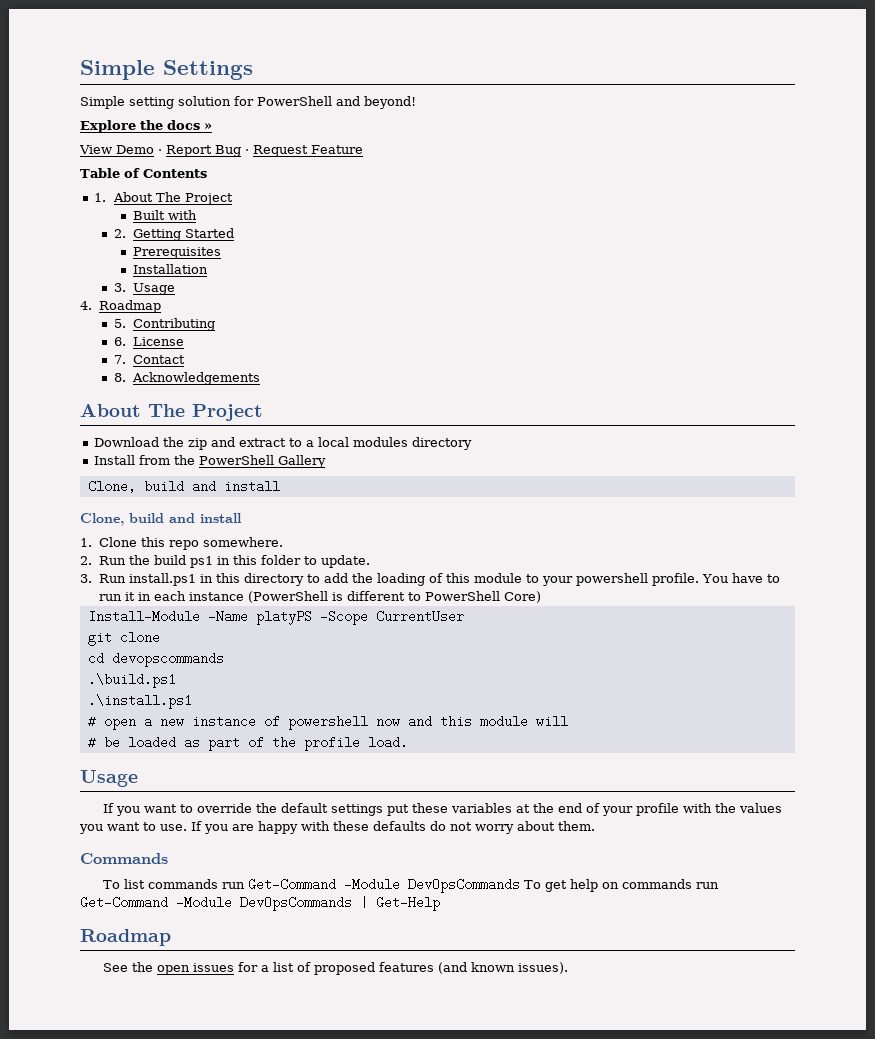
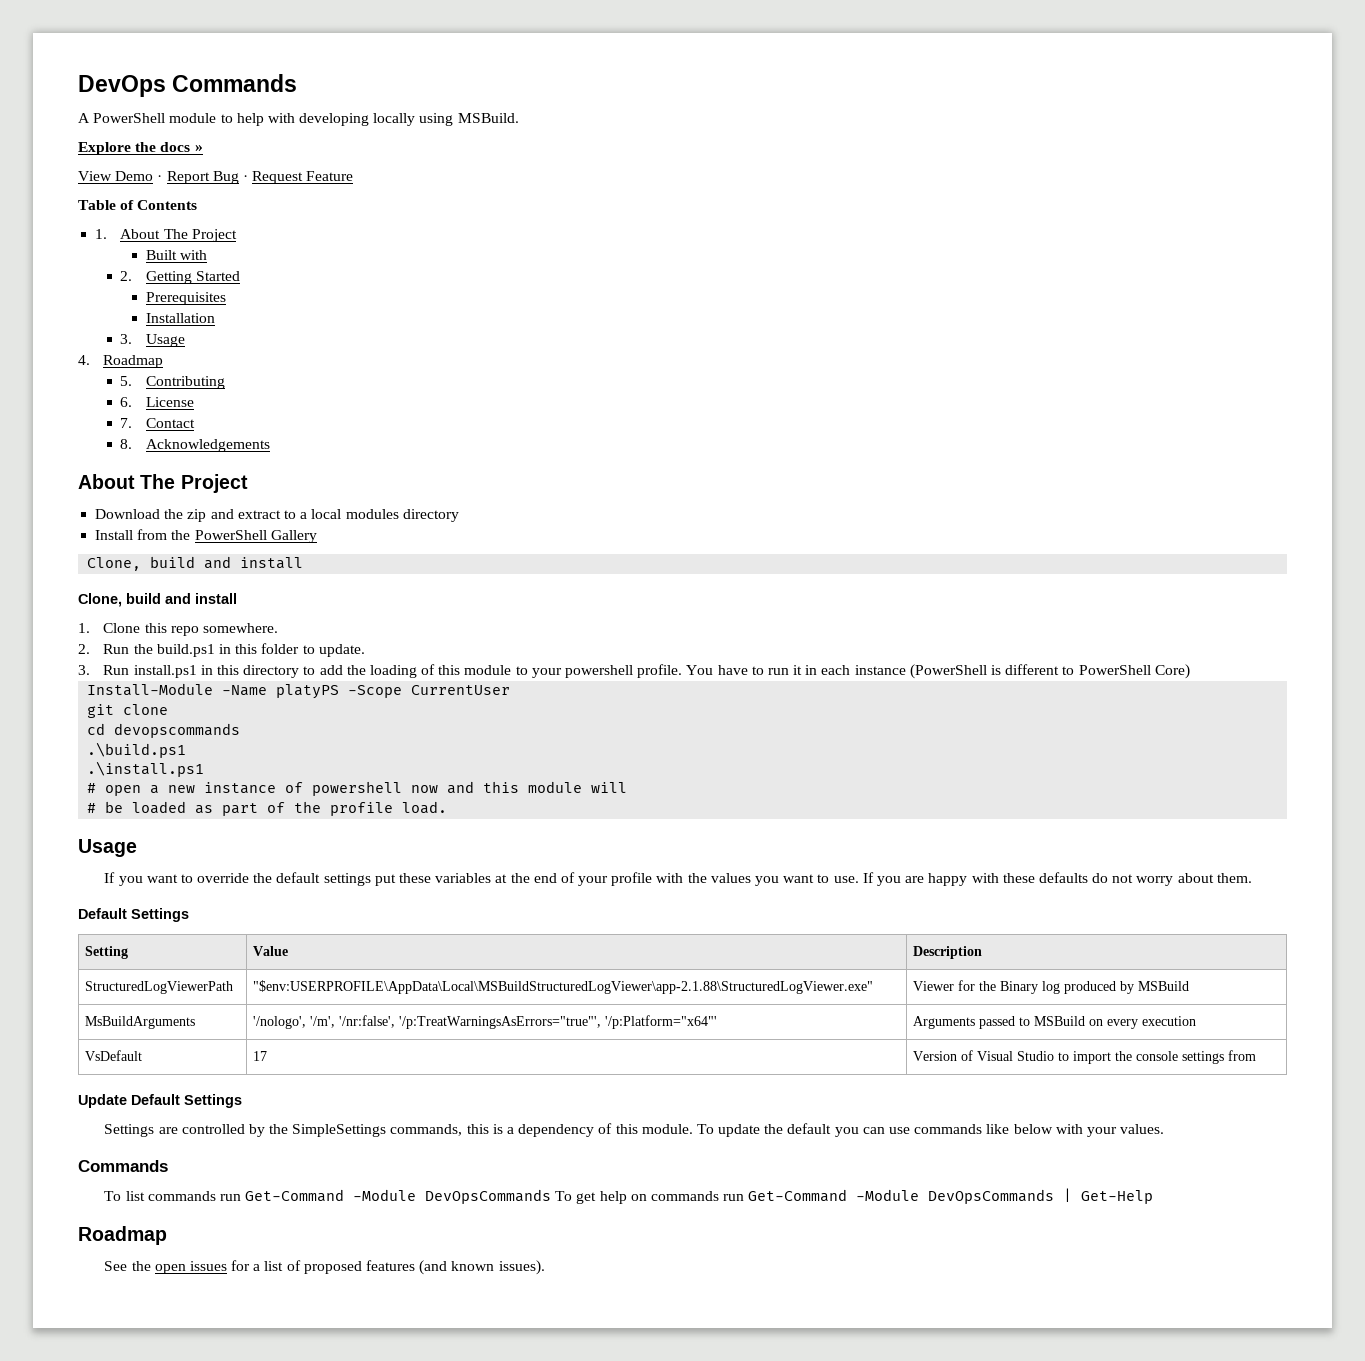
[80,60,253,80] [80,96,416,109] Simple Settings // Simple setting solution for PowerShell and beyond! -> [78,74,298,97] [78,113,519,126] DevOps Commands // A PowerShell module to help with developing locally using MSBuild.
[154,555,214,568] build ps1 -> [156,644,215,657] build.ps1
(595, 826) none -> [78,908,189,922] [84,946,128,959] [252,946,288,956] [912,946,982,959] [84,981,233,994] [252,980,873,994] [912,980,1189,994] [84,1016,195,1029] [252,1015,717,1029] [912,1016,1196,1029] [84,1050,142,1061] [252,1051,267,1061] [912,1050,1256,1064] [78,1094,242,1108] [104,1123,1165,1137] // Default Settings // Setting | Value | Description // StructuredLogViewerPath | "$env:USERPROFILE\AppData\Local\MSBuildStructuredLogViewer\app-2.1.88\StructuredLogViewer.exe" | Viewer for the Binary log produced by MSBuild // MsBuildArguments | '/nologo', '/m', '/nr:false', '/p:TreatWarningsAsErrors="true"', '/p:Platform="x64"' | Arguments passed to MSBuild on every execution // VsDefault | 17 | Version of Visual Studio to import the console settings from // Update Default Settings // Settings are controlled by the SimpleSettings commands, this is a dependency of this module. To update the default you can use commands like below with your values.

